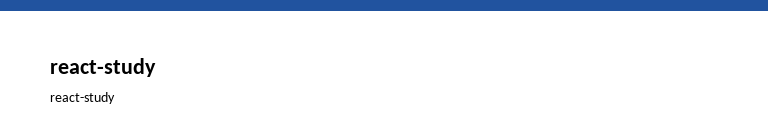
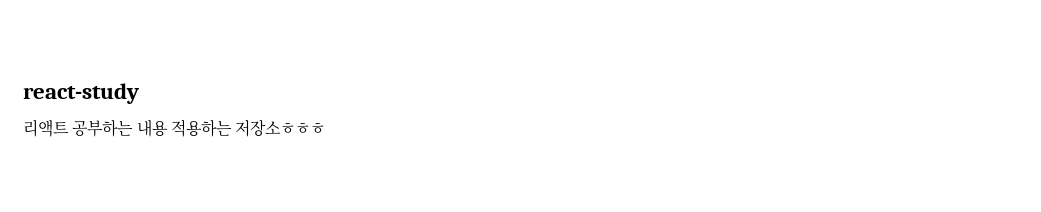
[50,92,115,104] react-study -> [23,119,326,137] 리액트 공부하는 내용 적용하는 저장소ㅎㅎㅎ

